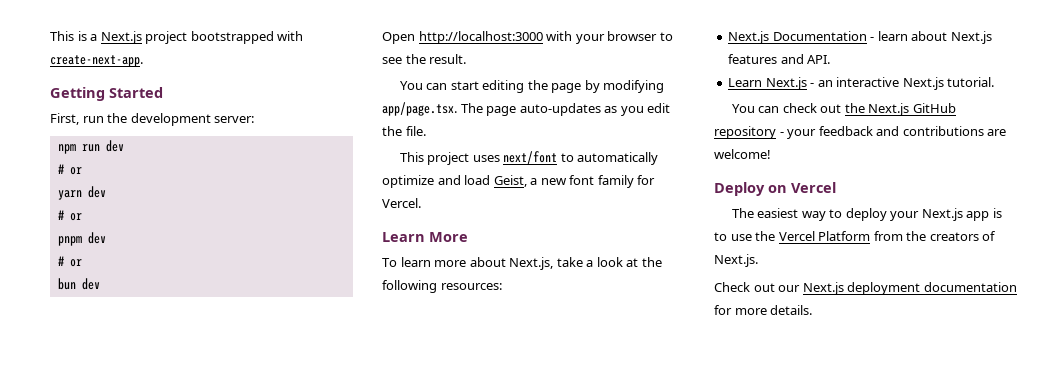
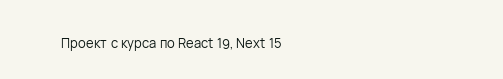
[50,31,304,44] [50,55,143,67] [50,87,163,101] [50,113,255,126] [57,140,124,154] [57,164,82,175] [57,186,106,200] [57,210,82,221] [57,232,106,246] [57,256,82,267] [57,278,100,290] [382,31,673,44] [382,54,467,64] [399,80,665,93] [382,102,671,116] [382,126,426,136] [399,151,659,165] [382,175,656,188] [382,198,421,208] [382,232,468,242] [382,257,662,270] [382,280,502,293] [728,31,992,44] [728,54,831,64] [728,77,995,90] [731,103,956,116] [714,126,1007,139] [714,149,771,159] [714,182,836,196] [731,208,1002,221] [714,231,997,241] [714,254,758,267] [714,282,1017,295] [714,305,813,315] This is a Next.js project bootstrapped with create-next-app. // Getting Started // First, run the development server: // npm run dev // # or // yarn dev // # or // pnpm dev // # or // bun dev // Open http://localhost:3000 with your browser to see the result. // You can start editing the page by modifying app/page.tsx. The page auto-updates as you edit the file. // This project uses next/font to automatically optimize and load Geist, a new font family for Vercel. // Learn More // To learn more about Next.js, take a look at the following resources: // Next.js Documentation - learn about Next.js features and API. // Learn Next.js - an interactive Next.js tutorial. // You can check out the Next.js GitHub repository - your feedback and contributions are welcome! // Deploy on Vercel // The easiest way to deploy your Next.js app is to use the Vercel Platform from the creators of Next.js. // Check out our Next.js deployment documentation for more details. -> [61,38,282,51] Проект с курса по React 19, Next 15

